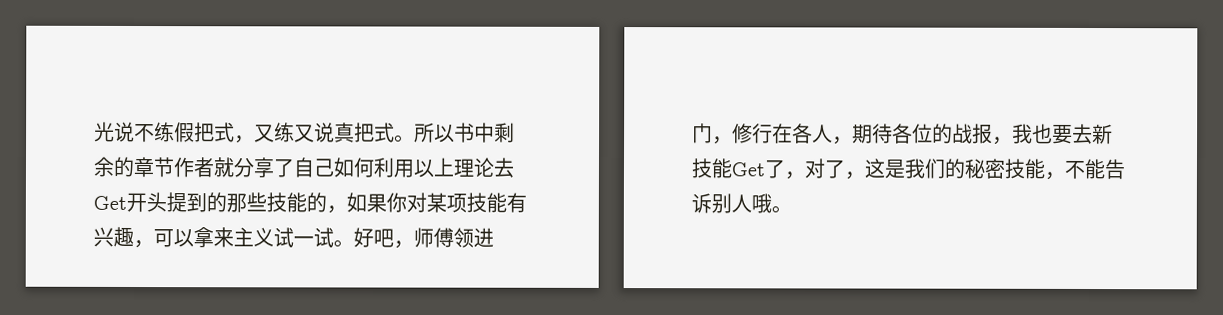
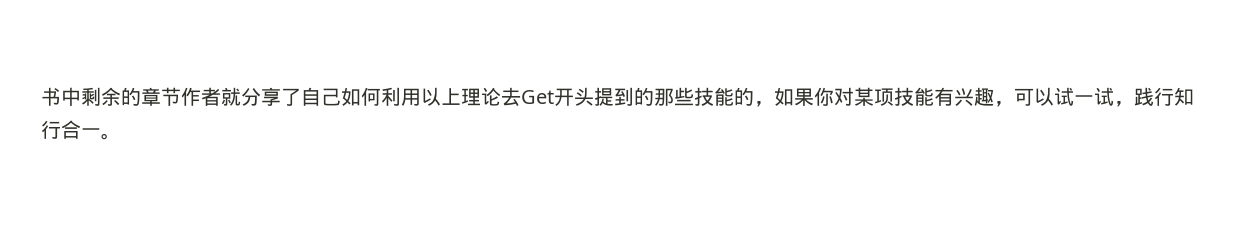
[94,121,455,144] 光说不练假把式，又练又说真把式。所以 -> (41, 96) none
[193,227,494,249] [692,123,1113,145] [691,158,1125,180] [691,193,772,214] 拿来主义试一试。好吧，师傅领进门，修行在各人，期待各位的战报，我也要去新技能Get了，对了，这是我们的秘密技能，不能告诉别人哦 -> [1054,87,1194,107] [41,120,101,139] 试一试，践行知行合一

